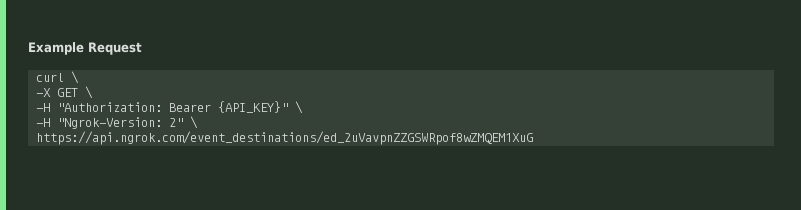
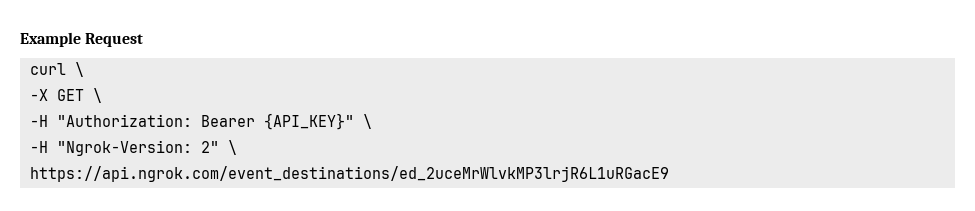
[35,131,533,145] https://api.ngrok.com/event_destinations/ed_2uVavpnZZGSWRpof8wZMQEM1XuG -> [29,166,669,182] https://api.ngrok.com/event_destinations/ed_2uceMrWlvkMP3lrjR6L1uRGacE9

